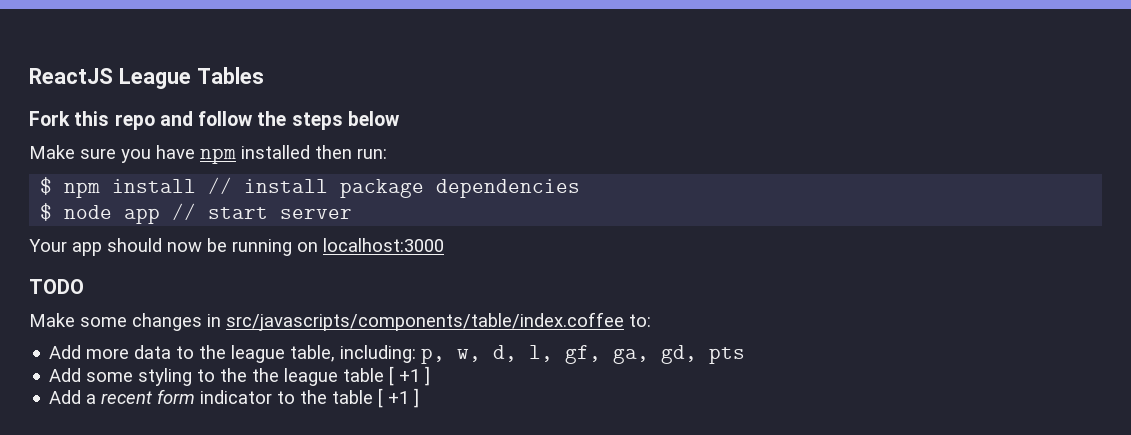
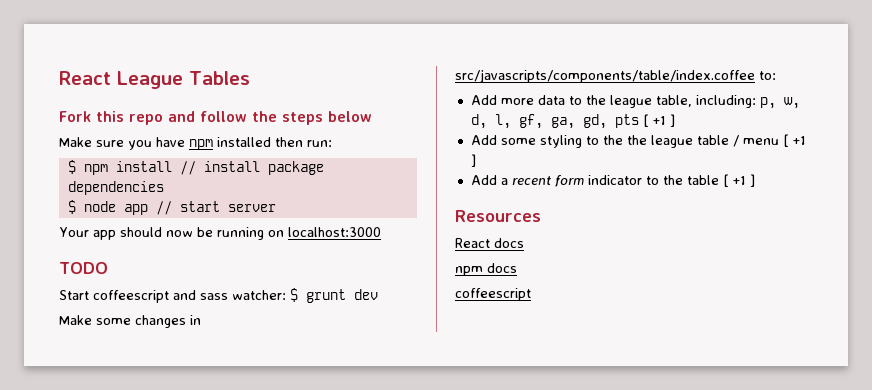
[29,68,113,84] ReactJS -> [59,71,111,85] React
(84, 286) none -> [59,288,378,303] // Start coffeescript and sass watcher: $ grunt dev
(746, 355) none -> [642,114,675,127] [ +1 ]
(385, 375) none -> [732,135,779,147] / menu
(420, 398) none -> [455,210,541,222] [455,238,524,248] [455,263,517,276] [455,288,531,301] // Resources // React docs // npm docs // coffeescript

